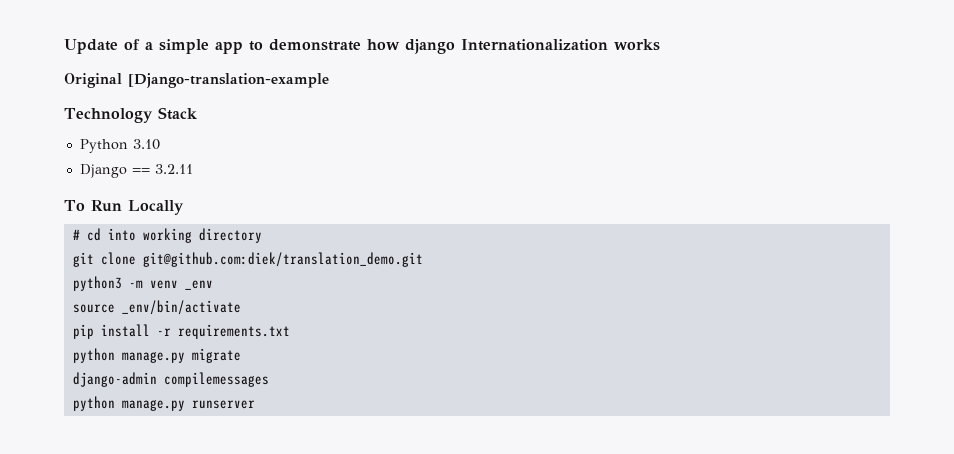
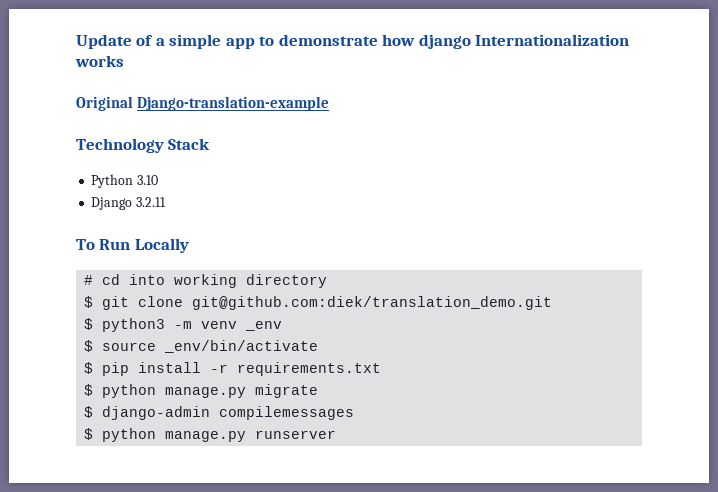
[128,73,329,88] [Django-translation-example -> [137,96,330,111] Django-translation-example
[131,168,150,174] == -> (133, 203) none
(262, 235) none -> [84,296,94,308] $
(423, 259) none -> [84,318,94,330] $
(213, 285) none -> [84,340,94,352] $
(241, 307) none -> [84,362,94,374] $
(290, 331) none -> [84,384,94,396] $
(241, 355) none -> [84,406,94,418] $
(269, 379) none -> [84,428,94,440] $

